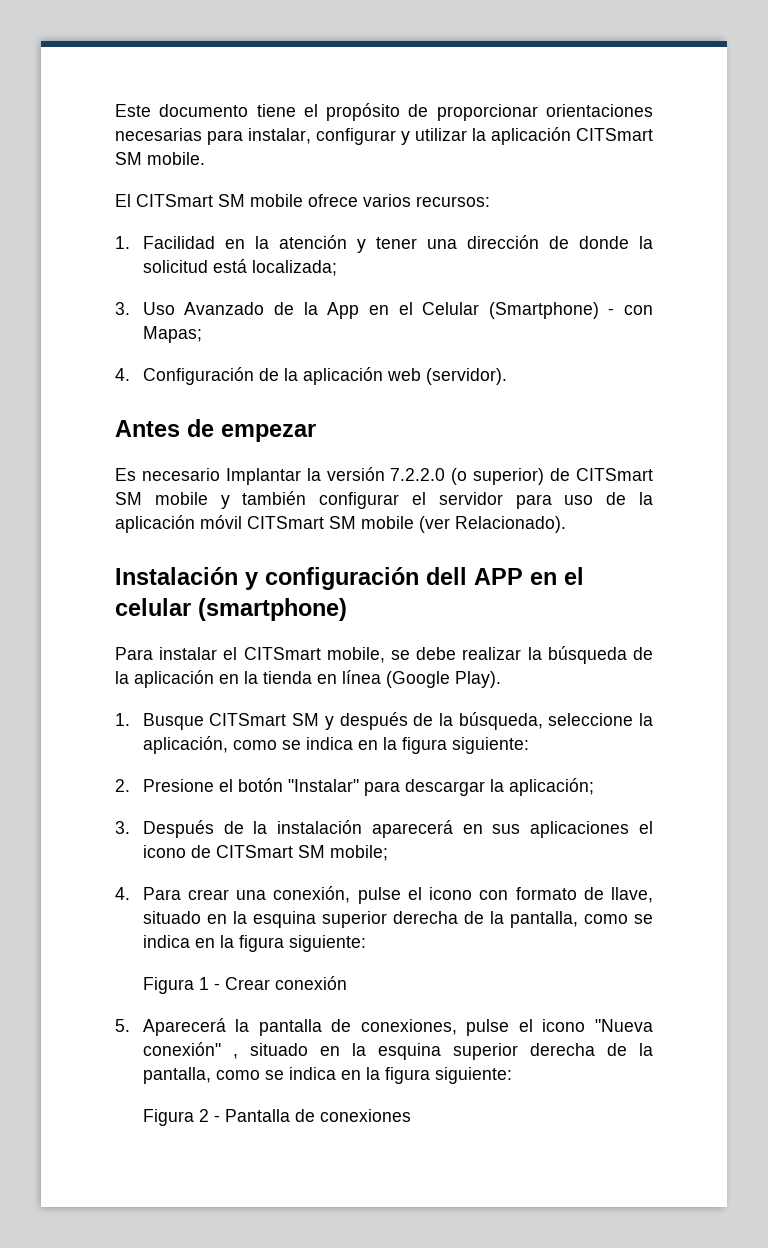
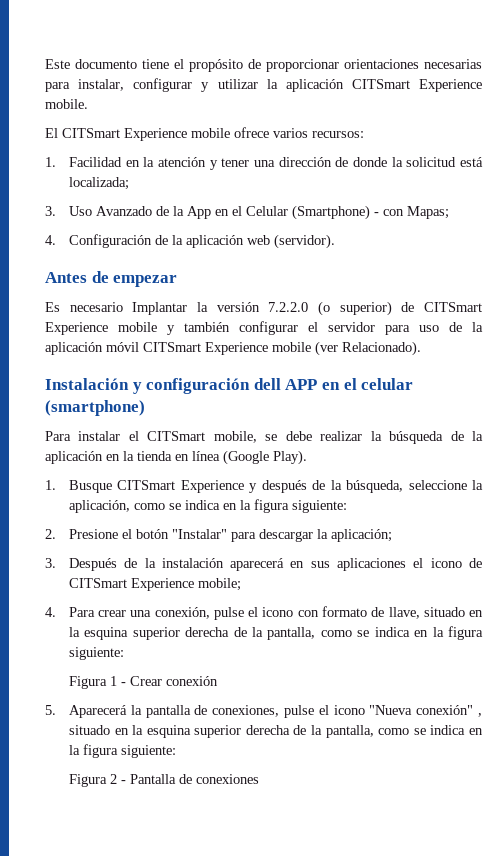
[115,152,142,165] SM -> [419,79,482,92] Experience
[218,194,245,207] SM -> [124,128,187,141] Experience
[115,492,142,505] SM -> [45,322,108,335] Experience
[329,516,356,529] SM -> [205,342,268,355] Experience
[292,713,320,726] SM -> [180,480,244,493] Experience
[297,845,325,858] SM -> [130,578,194,591] Experience

